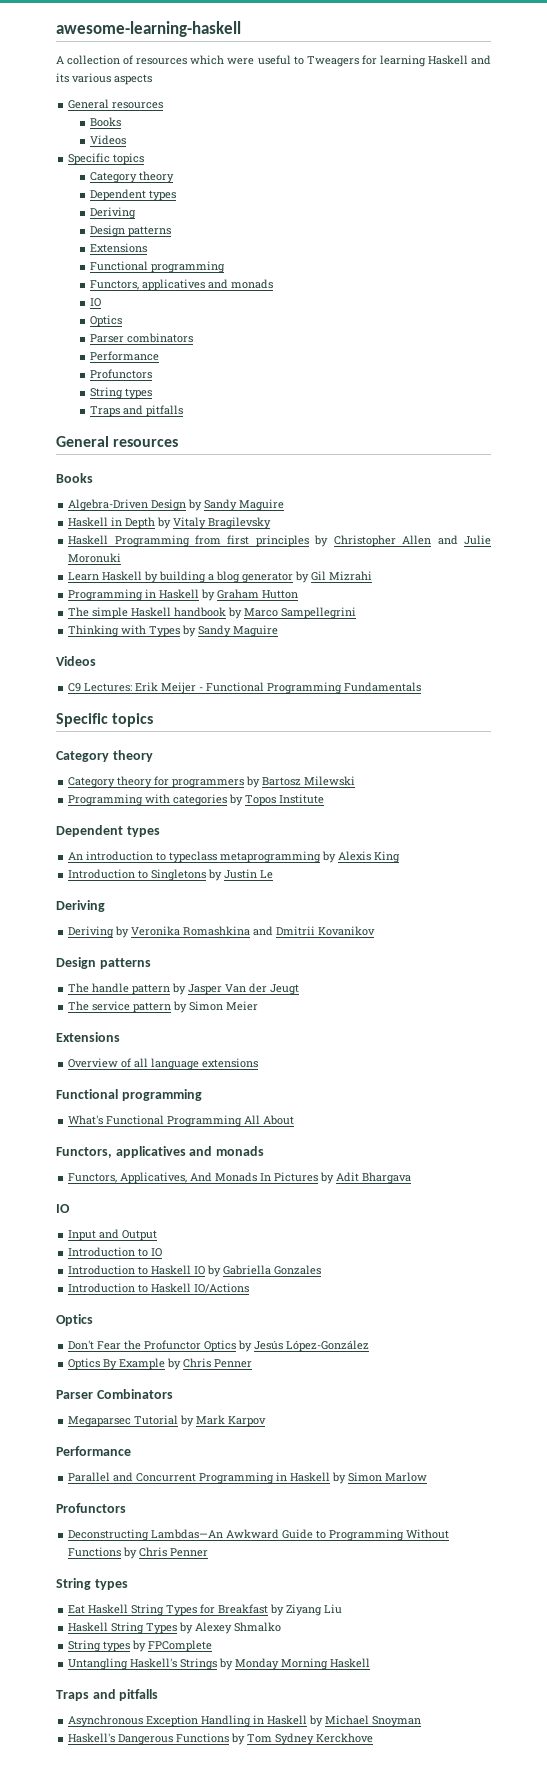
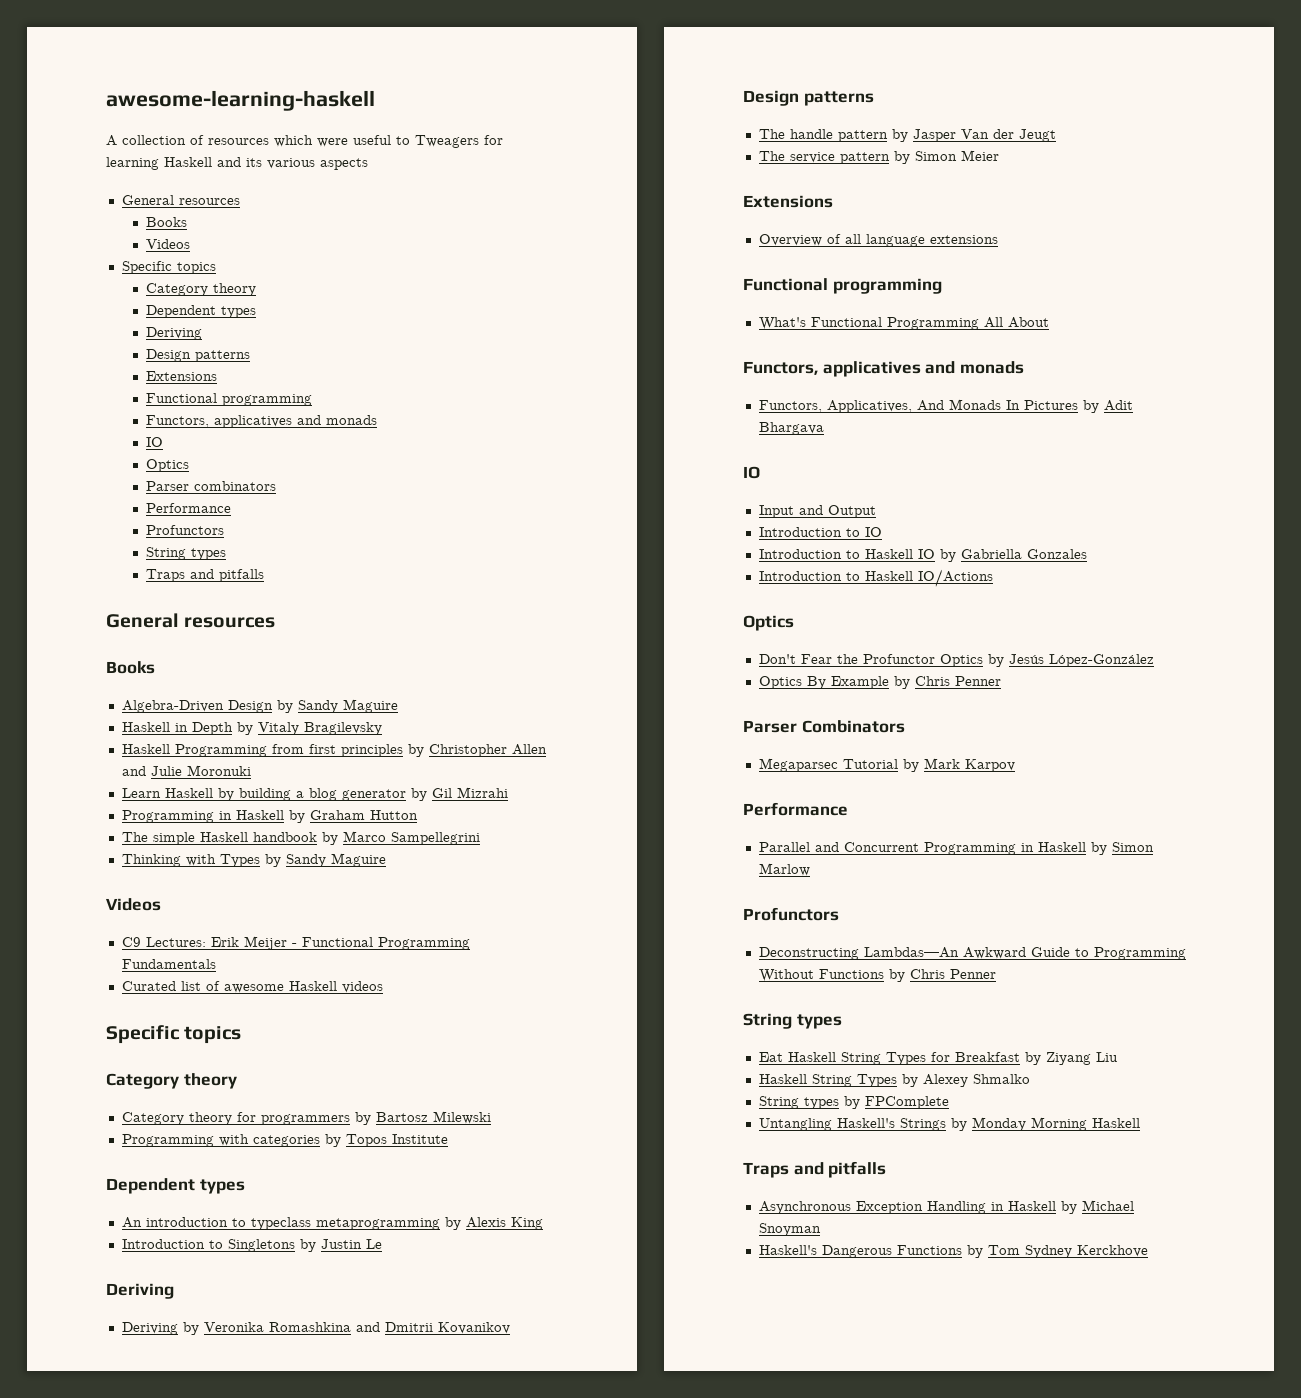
(422, 687) none -> [121,981,383,993] // Curated list of awesome Haskell videos

